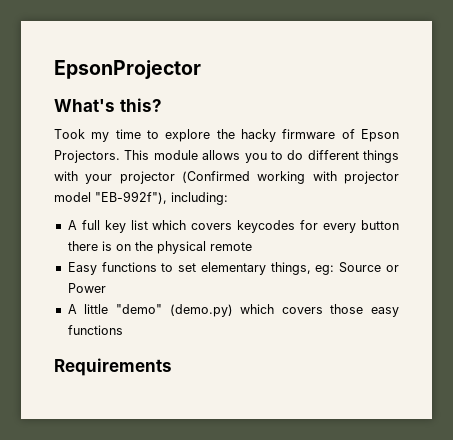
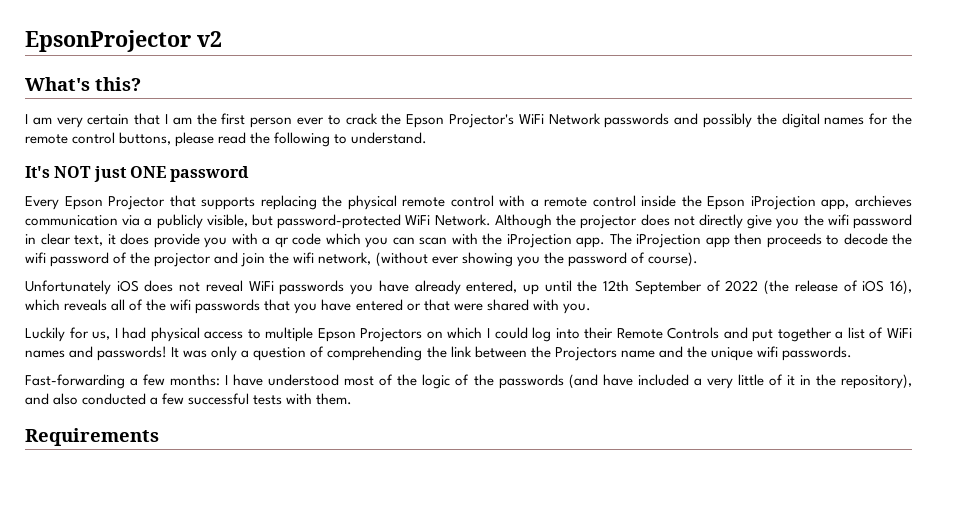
(201, 69) none -> [197,31,222,47] v2
[54,129,399,142] [54,150,399,163] [54,171,399,184] [54,191,228,205] [67,220,399,233] [67,241,252,254] [67,262,399,275] [67,283,106,293] [67,304,399,317] [67,325,123,335] Took my time to explore the hacky firmware of Epson Projectors. This module allows you to do different things with your projector (Confirmed working with projector model "EB-992f"), including: // A full key list which covers keycodes for every button there is on the physical remote // Easy functions to set elementary things, eg: Source or Power // A little "demo" (demo.py) which covers those easy functions -> [25,113,912,128] [25,132,428,147] [25,166,250,182] [25,195,912,210] [25,214,913,229] [25,233,912,248] [25,252,698,267] [25,280,913,295] [25,299,591,314] [25,327,913,342] [25,346,852,361] [25,374,912,389] [25,393,353,405] I am very certain that I am the first person ever to crack the Epson Projector's WiFi Network passwords and possibly the digital names for the remote control buttons, please read the following to understand. // It's NOT just ONE password // Every Epson Projector that supports replacing the physical remote control with a remote control inside the Epson iProjection app, archieves communication via a publicly visible, but password-protected WiFi Network. Although the projector does not directly give you the wifi password in clear text, it does provide you with a qr code which you can scan with the iProjection app. The iProjection app then proceeds to decode the wifi password of the projector and join the wifi network, (without ever showing you the password of course). // Unfortunately iOS does not reveal WiFi passwords you have already entered, up until the 12th September of 2022 (the release of iOS 16), which reveals all of the wifi passwords that you have entered or that were shared with you. // Luckily for us, I had physical access to multiple Epson Projectors on which I could log into their Remote Controls and put together a list of WiFi names and passwords! It was only a question of comprehending the link between the Projectors name and the unique wifi passwords. // Fast-forwarding a few months: I have understood most of the logic of the passwords (and have included a very little of it in the repository), and also conducted a few successful tests with them.

